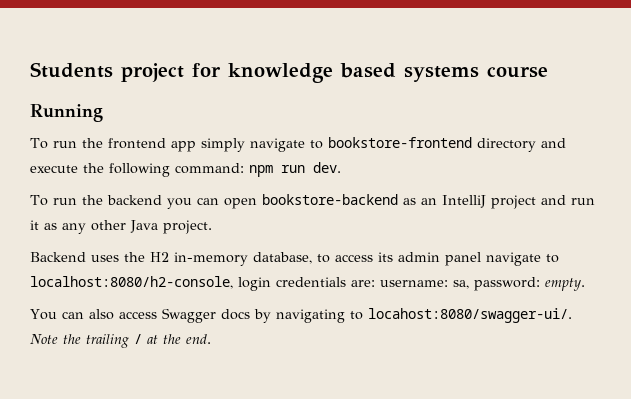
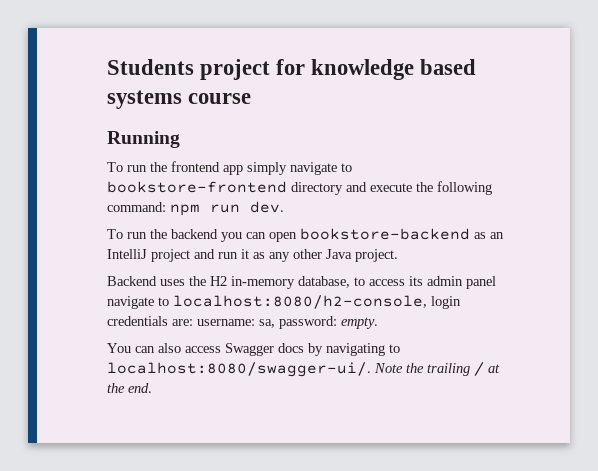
[367,308,572,323] locahost:8080/swagger-ui/. -> [107,362,371,377] localhost:8080/swagger-ui/.

